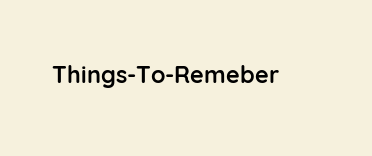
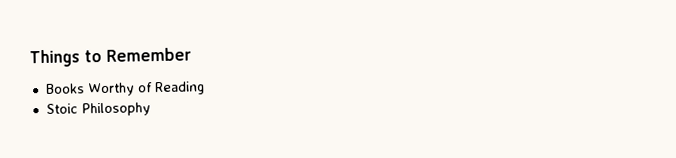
[52,65,279,88] Things-To-Remeber -> [29,47,192,68] [45,81,205,97] [45,102,151,117] Things to Remember // Books Worthy of Reading // Stoic Philosophy

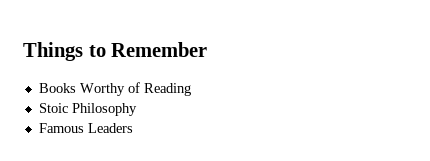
(151, 109) none -> [38,123,133,133] // Famous Leaders

